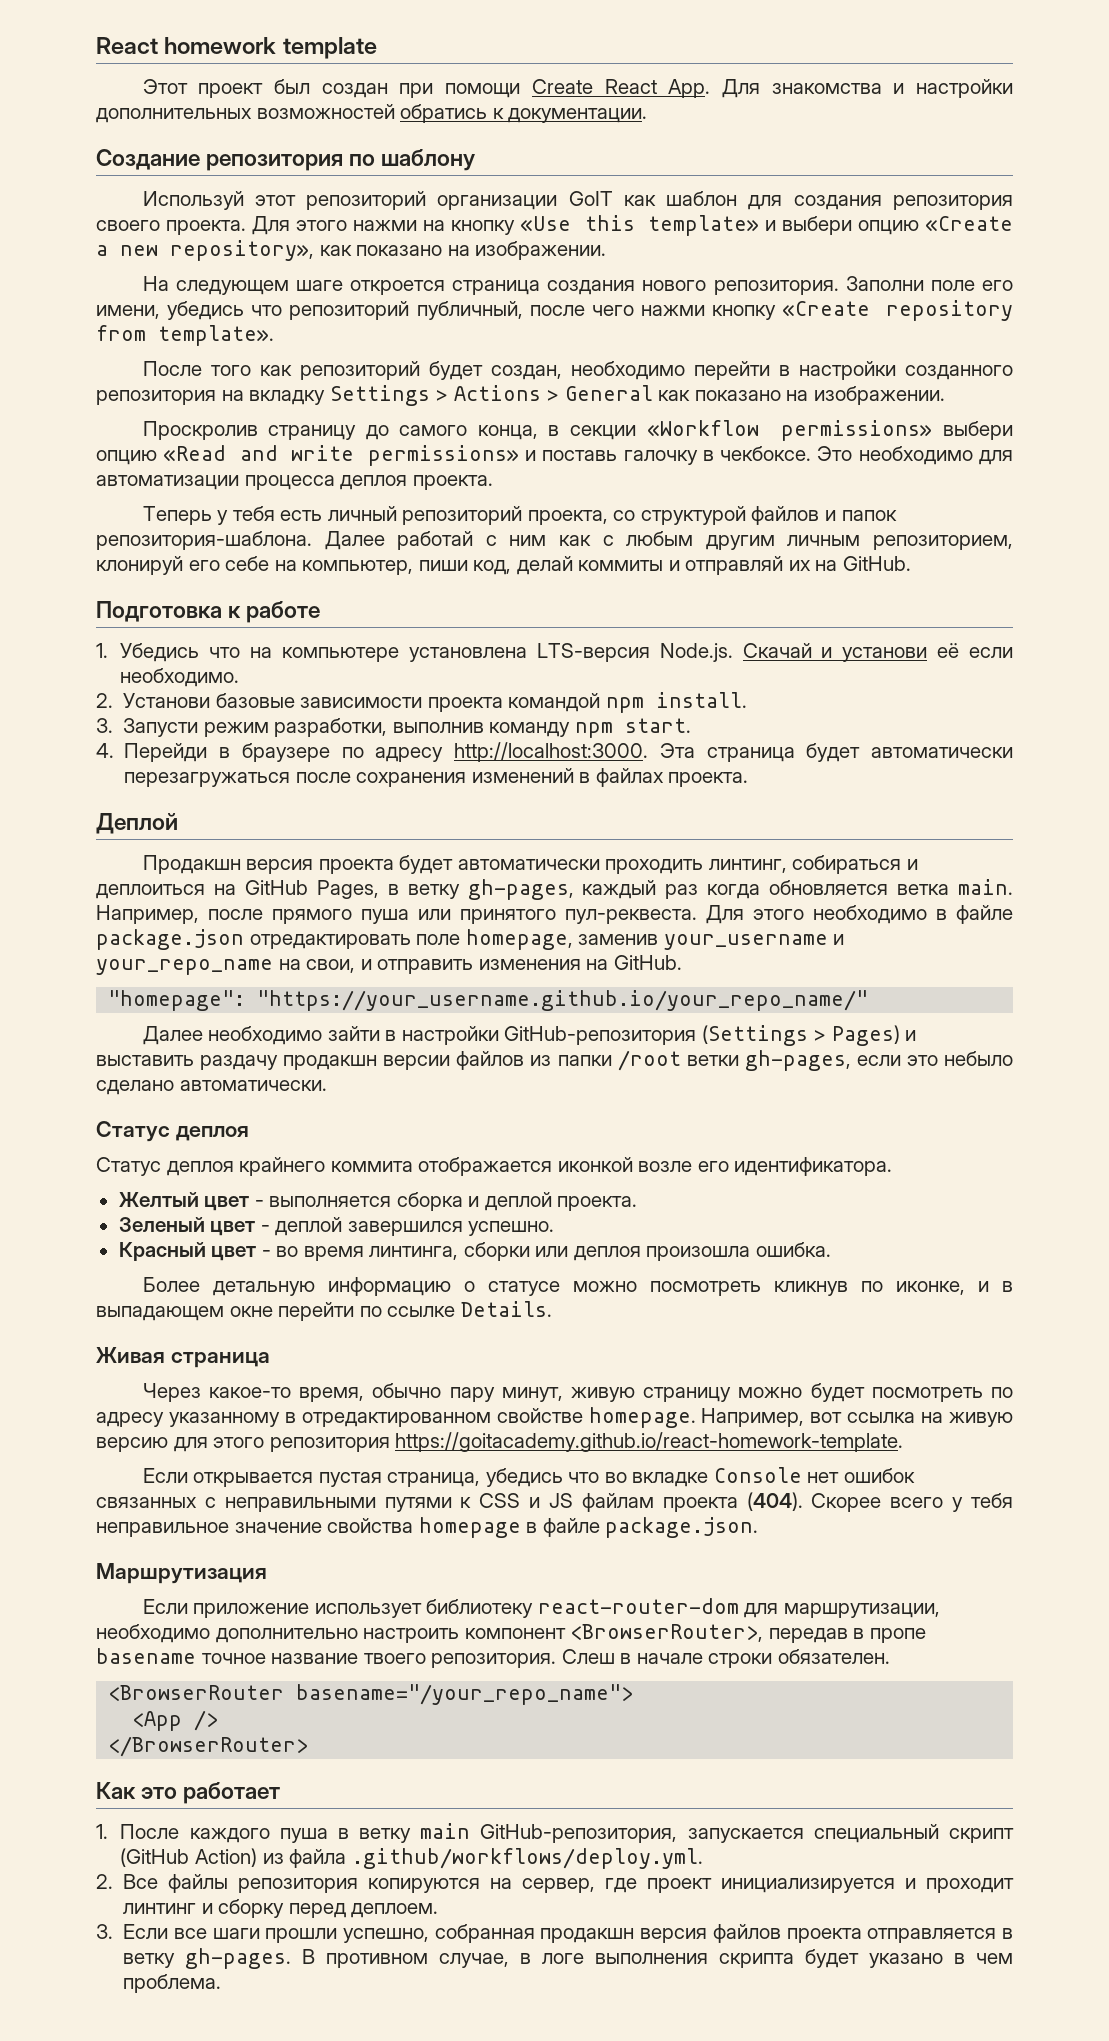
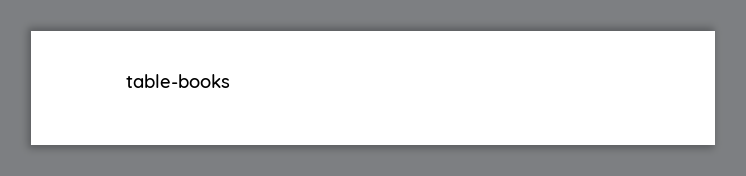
[96,37,377,59] [142,79,1013,98] [96,104,648,123] [96,149,476,171] [142,191,1014,210] [96,215,1013,236] [96,240,607,261] [142,276,1014,295] [96,300,1013,321] [96,325,274,346] [142,361,1013,380] [96,385,945,406] [142,420,1013,441] [96,445,1013,466] [96,475,493,490] [142,506,897,525] [96,531,1014,550] [96,556,911,575] [96,601,321,623] [96,643,1013,662] [120,668,240,687] [96,692,747,713] [96,718,691,738] [96,742,1013,762] [124,768,749,787] [96,813,178,834] [142,855,918,874] [96,879,1013,900] [96,905,1013,924] [96,929,845,950] [96,955,682,975] [108,990,869,1011] [142,1025,917,1046] [96,1050,1014,1071] [96,1080,327,1095] [96,1121,249,1142] [96,1157,893,1176] [118,1192,638,1211] [118,1217,555,1236] [118,1242,831,1261] [142,1277,1013,1296] [96,1301,552,1321] [96,1347,270,1368] [142,1383,1013,1402] [96,1407,1013,1428] [96,1432,904,1452] [142,1467,915,1487] [96,1492,1013,1512] [96,1517,759,1538] [96,1563,267,1584] [142,1598,940,1618] [96,1624,926,1643] [96,1648,890,1668] [108,1684,634,1705] [132,1710,219,1731] [108,1736,309,1757] [96,1782,281,1804] [96,1823,1015,1843] [120,1848,703,1869] [96,1874,1015,1893] [123,1899,439,1918] [96,1924,1014,1943] [123,1948,1013,1969] [123,1974,222,1993] React homework template // Этот проект был создан при помощи Create React App. Для знакомства и настройки дополнительных возможностей обратись к документации. // Создание репозитория по шаблону // Используй этот репозиторий организации GoIT как шаблон для создания репозитория своего проекта. Для этого нажми на кнопку «Use this template» и выбери опцию «Create a new repository», как показано на изображении. // На следующем шаге откроется страница создания нового репозитория. Заполни поле его имени, убедись что репозиторий публичный, после чего нажми кнопку «Create repository from template». // После того как репозиторий будет создан, необходимо перейти в настройки созданного репозитория на вкладку Settings > Actions > General как показано на изображении. // Проскролив страницу до самого конца, в секции «Workflow permissions» выбери опцию «Read and write permissions» и поставь галочку в чекбоксе. Это необходимо для автоматизации процесса деплоя проекта. // Теперь у тебя есть личный репозиторий проекта, со структурой файлов и папок репозитория-шаблона. Далее работай с ним как с любым другим личным репозиторием, клонируй его себе на компьютер, пиши код, делай коммиты и отправляй их на GitHub. // Подготовка к работе // 1. Убедись что на компьютере установлена LTS-версия Node.js. Скачай и установи её если необходимо. // 2. Установи базовые зависимости проекта командой npm install. // 3. Запусти режим разработки, выполнив команду npm start. // 4. Перейди в браузере по адресу http://localhost:3000. Эта страница будет автоматически перезагружаться после сохранения изменений в файлах проекта. // Деплой // Продакшн версия проекта будет автоматически проходить линтинг, собираться и деплоиться на GitHub Pages, в ветку gh-pages, каждый раз когда обновляется ветка main. Например, после прямого пуша или принятого пул-реквеста. Для этого необходимо в файле package.json отредактировать поле homepage, заменив your_username и your_repo_name на свои, и отправить изменения на GitHub. // "homepage": "https://your_username.github.io/your_repo_name/" // Далее необходимо зайти в настройки GitHub-репозитория (Settings > Pages) и выставить раздачу продакшн версии файлов из папки /root ветки gh-pages, если это небыло сделано автоматически. // Статус деплоя // Статус деплоя крайнего коммита отображается иконкой возле его идентификатора. // Желтый цвет - выполняется сборка и деплой проекта. // Зеленый цвет - деплой завершился успешно. // Красный цвет - во время линтинга, сборки или деплоя произошла ошибка. // Более детальную информацию о статусе можно посмотреть кликнув по иконке, и в выпадающем окне перейти по ссылке Details. // Живая страница // Через какое-то время, обычно пару минут, живую страницу можно будет посмотреть по адресу указанному в отредактированном свойстве homepage. Например, вот ссылка на живую версию для этого репозитория https://goitacademy.github.io/react-homework-template. // Если открывается пустая страница, убедись что во вкладке Console нет ошибок связанных с неправильными путями к CSS и JS файлам проекта (404). Скорее всего у тебя неправильное значение свойства homepage в файле package.json. // Маршрутизация // Если приложение использует библиотеку react-router-dom для маршрутизации, необходимо дополнительно настроить компонент <BrowserRouter>, передав в пропе basename точное название твоего репозитория. Слеш в начале строки обязателен. // <BrowserRouter basename="/your_repo_name"> // <App /> // </BrowserRouter> // Как это работает // 1. После каждого пуша в ветку main GitHub-репозитория, запускается специальный скрипт (GitHub Action) из файла .github/workflows/deploy.yml. // 2. Все файлы репозитория копируются на сервер, где проект инициализируется и проходит линтинг и сборку перед деплоем. // 3. Если все шаги прошли успешно, собранная продакшн версия файлов проекта отправляется в ветку gh-pages. В противном случае, в логе выполнения скрипта будет указано в чем проблема. -> [126,74,230,88] table-books

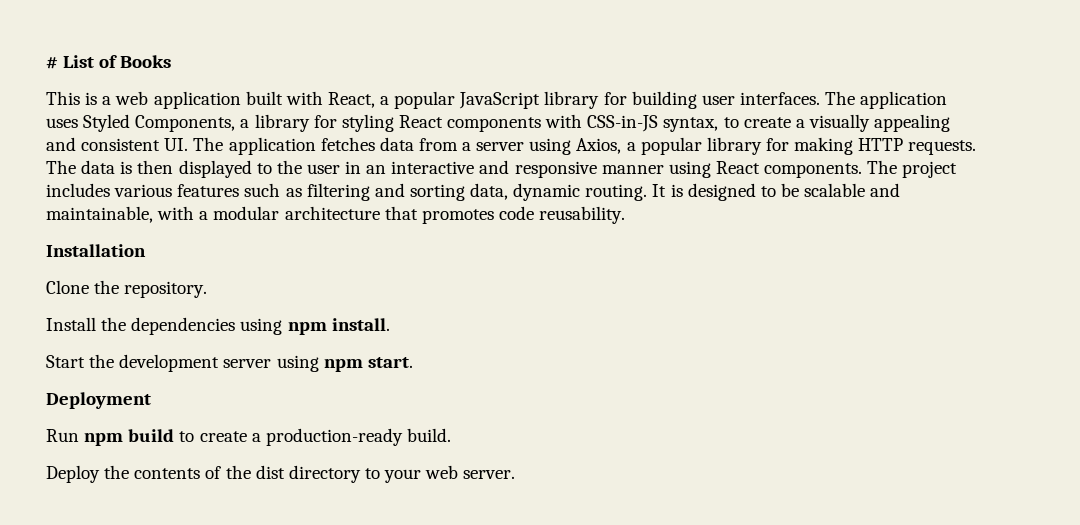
[126,74,230,88] table-books -> [46,55,172,69] [46,91,948,109] [46,114,951,132] [46,137,977,155] [46,160,958,178] [46,183,901,201] [46,206,626,224] [46,244,146,257] [46,280,208,298] [46,317,390,335] [46,354,413,372] [46,392,151,409] [46,428,451,446] [46,465,516,483] # List of Books // This is a web application built with React, a popular JavaScript library for building user interfaces. The application uses Styled Components, a library for styling React components with CSS-in-JS syntax, to create a visually appealing and consistent UI. The application fetches data from a server using Axios, a popular library for making HTTP requests. The data is then displayed to the user in an interactive and responsive manner using React components. The project includes various features such as filtering and sorting data, dynamic routing. It is designed to be scalable and maintainable, with a modular architecture that promotes code reusability. // Installation // Clone the repository. // Install the dependencies using npm install. // Start the development server using npm start. // Deployment // Run npm build to create a production-ready build. // Deploy the contents of the dist directory to your web server.

